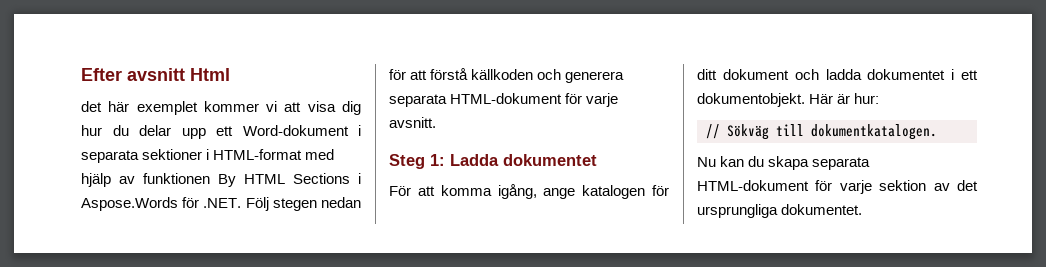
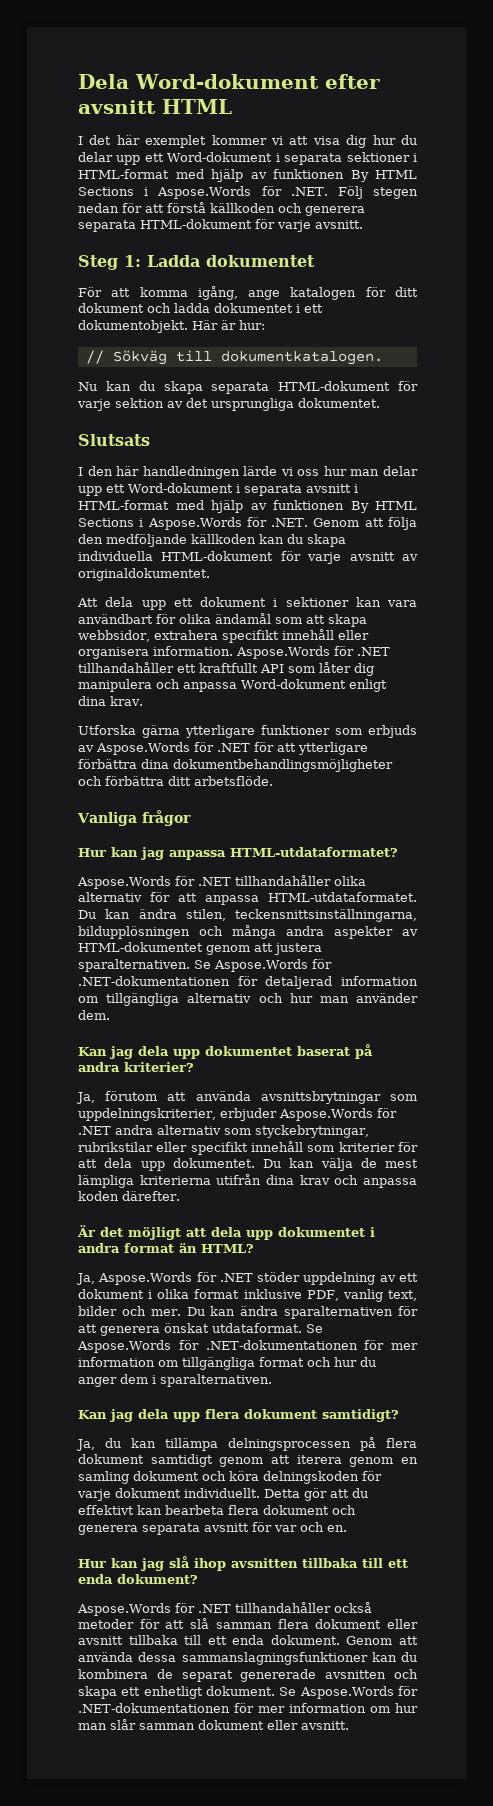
[81,68,230,81] Efter avsnitt Html // -> [78,74,380,89] [78,99,232,114] [78,136,83,145] Dela Word-dokument efter avsnitt HTML // I
(863, 209) none -> [78,434,150,446] [78,466,418,479] [78,483,358,496] [78,500,417,513] [78,517,417,530] [78,534,346,547] [78,551,418,564] [78,568,210,581] [77,597,417,610] [78,613,367,627] [78,629,369,643] [78,646,390,659] [78,662,374,676] [78,679,387,692] [78,696,143,706] [78,725,417,738] [78,742,368,755] [78,759,393,772] [78,776,273,786] [77,810,191,826] [78,847,398,860] [77,875,366,889] [78,892,417,905] [78,909,417,922] [78,925,418,939] [78,942,322,955] [78,959,332,972] [78,976,418,989] [78,993,418,1006] [78,1010,110,1020] [78,1044,373,1059] [78,1062,194,1072] [76,1091,417,1104] [78,1108,397,1121] [78,1125,369,1138] [78,1141,418,1155] [78,1158,418,1171] [78,1174,417,1188] [78,1191,180,1201] [77,1225,375,1240] [78,1243,254,1253] [76,1272,418,1285] [78,1289,417,1302] [78,1306,418,1319] [78,1323,323,1336] [77,1340,418,1353] [78,1357,376,1370] [78,1374,272,1387] [78,1409,399,1422] [76,1437,417,1451] [78,1454,418,1467] [78,1471,382,1484] [77,1488,368,1501] [78,1505,356,1515] [78,1522,347,1535] [78,1556,408,1571] [78,1574,198,1584] [77,1602,372,1616] [78,1618,419,1629] [78,1635,418,1645] [78,1652,417,1665] [78,1669,419,1682] [78,1686,418,1699] [78,1703,419,1713] [78,1719,349,1730] // Slutsats // I den här handledningen lärde vi oss hur man delar upp ett Word-dokument i separata avsnitt i HTML-format med hjälp av funktionen By HTML Sections i Aspose.Words för .NET. Genom att följa den medföljande källkoden kan du skapa individuella HTML-dokument för varje avsnitt av originaldokumentet. // Att dela upp ett dokument i sektioner kan vara användbart för olika ändamål som att skapa webbsidor, extrahera specifikt innehåll eller organisera information. Aspose.Words för .NET tillhandahåller ett kraftfullt API som låter dig manipulera och anpassa Word-dokument enligt dina krav. // Utforska gärna ytterligare funktioner som erbjuds av Aspose.Words för .NET för att ytterligare förbättra dina dokumentbehandlingsmöjligheter och förbättra ditt arbetsflöde. // Vanliga frågor // Hur kan jag anpassa HTML-utdataformatet? // Aspose.Words för .NET tillhandahåller olika alternativ för att anpassa HTML-utdataformatet. Du kan ändra stilen, teckensnittsinställningarna, bildupplösningen och många andra aspekter av HTML-dokumentet genom att justera sparalternativen. Se Aspose.Words för .NET-dokumentationen för detaljerad information om tillgängliga alternativ och hur man använder dem. // Kan jag dela upp dokumentet baserat på andra kriterier? // Ja, förutom att använda avsnittsbrytningar som uppdelningskriterier, erbjuder Aspose.Words för .NET andra alternativ som styckebrytningar, rubrikstilar eller specifikt innehåll som kriterier för att dela upp dokumentet. Du kan välja de mest lämpliga kriterierna utifrån dina krav och anpassa koden därefter. // Är det möjligt att dela upp dokumentet i andra format än HTML? // Ja, Aspose.Words för .NET stöder uppdelning av ett dokument i olika format inklusive PDF, vanlig text, bilder och mer. Du kan ändra sparalternativen för att generera önskat utdataformat. Se Aspose.Words för .NET-dokumentationen för mer information om tillgängliga format och hur du anger dem i sparalternativen. // Kan jag dela upp flera dokument samtidigt? // Ja, du kan tillämpa delningsprocessen på flera dokument samtidigt genom att iterera genom en samling dokument och köra delningskoden för varje dokument individuellt. Detta gör att du effektivt kan bearbeta flera dokument och generera separata avsnitt för var och en. // Hur kan jag slå ihop avsnitten tillbaka till ett enda dokument? // Aspose.Words för .NET tillhandahåller också metoder för att slå samman flera dokument eller avsnitt tillbaka till ett enda dokument. Genom att använda dessa sammanslagningsfunktioner kan du kombinera de separat genererade avsnitten och skapa ett enhetligt dokument. Se Aspose.Words för .NET-dokumentationen för mer information om hur man slår samman dokument eller avsnitt.

